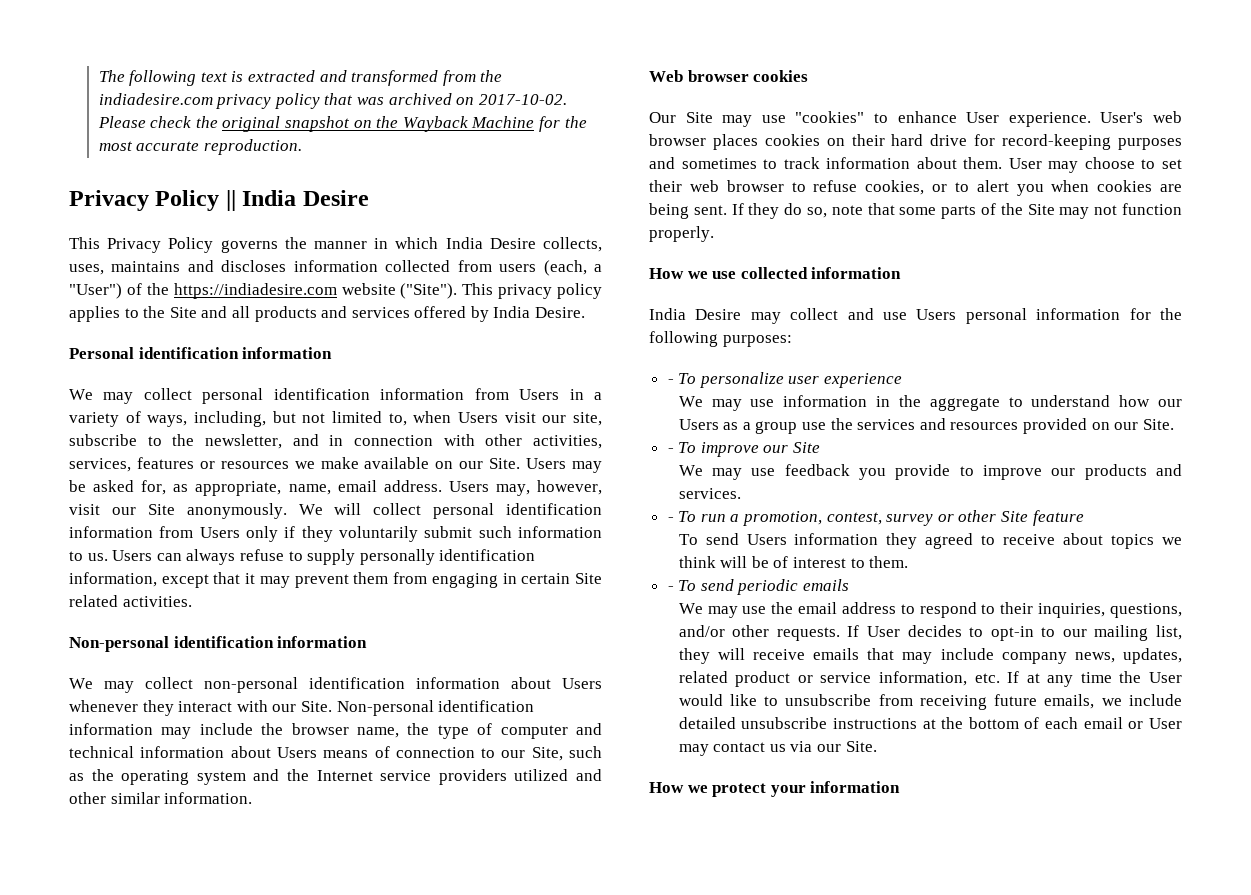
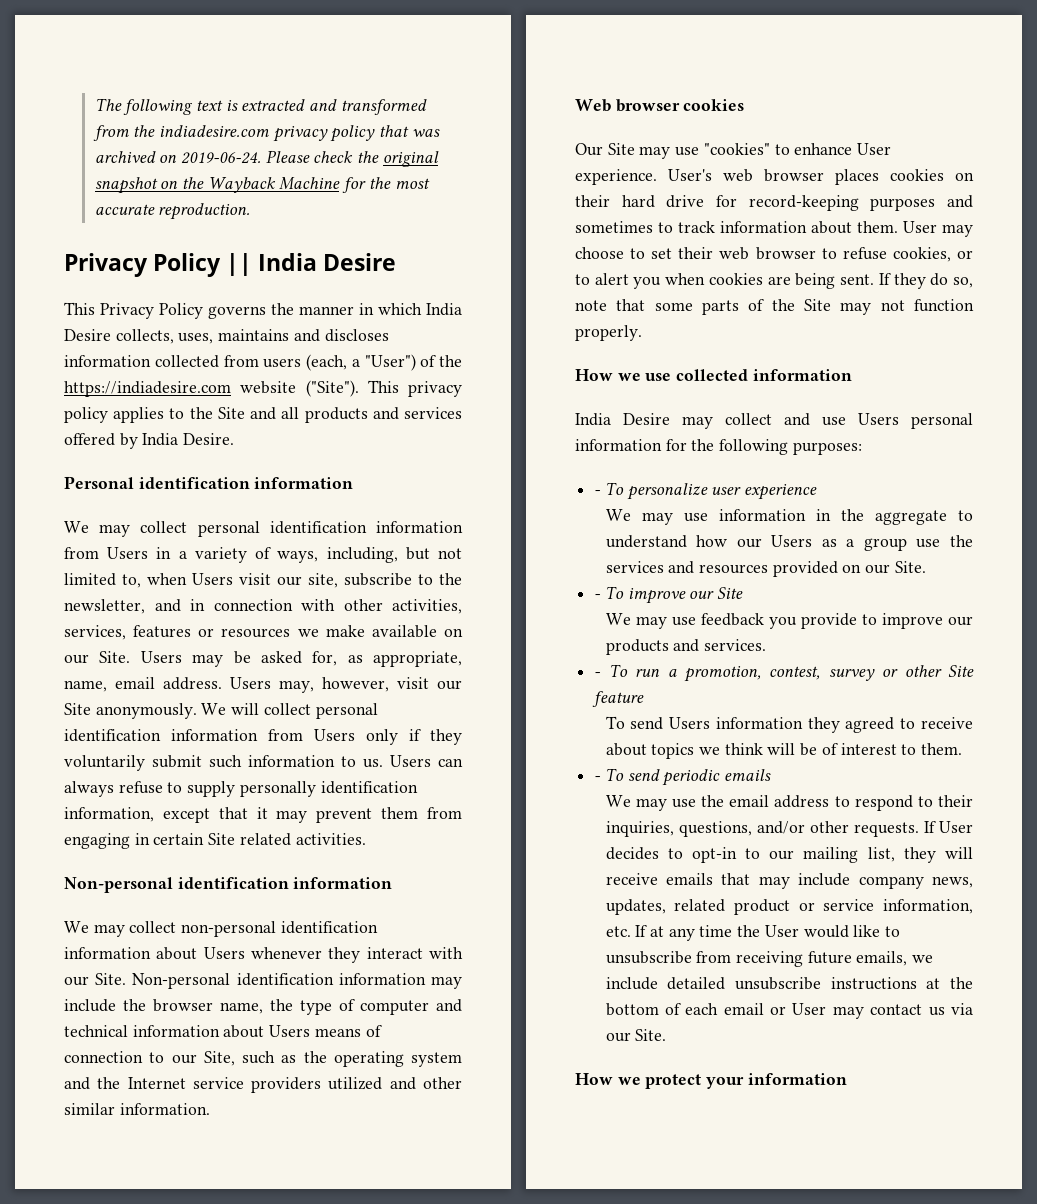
[478,94,567,105] 2017-10-02. -> [180,152,261,164] 2019-06-24.

